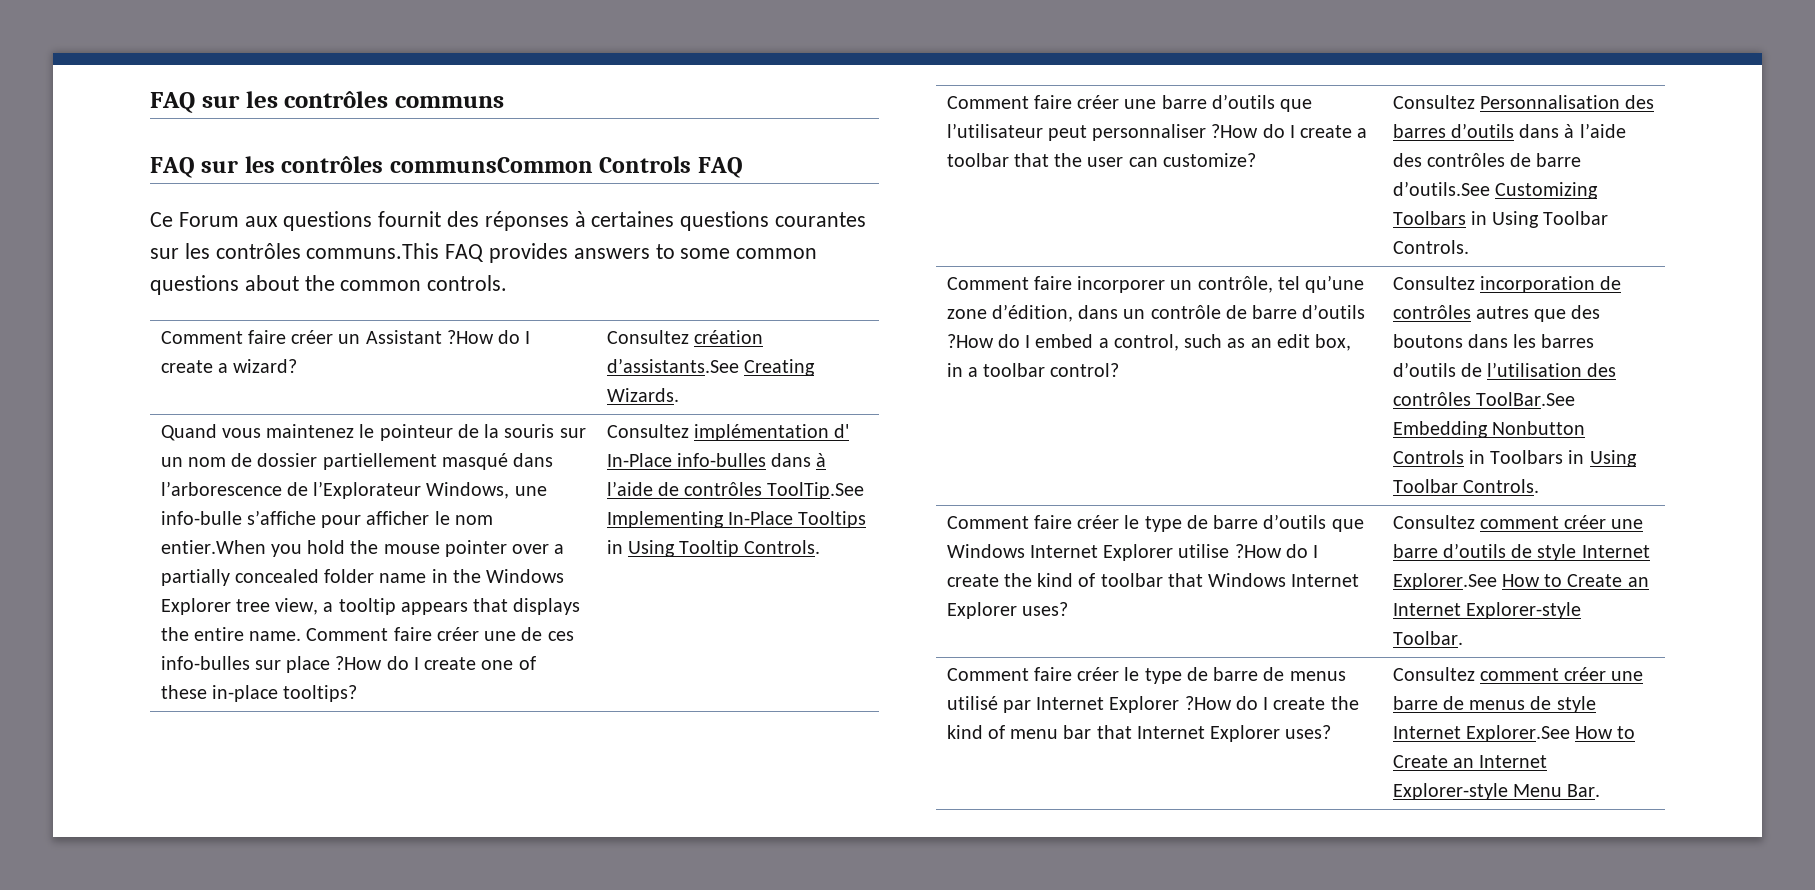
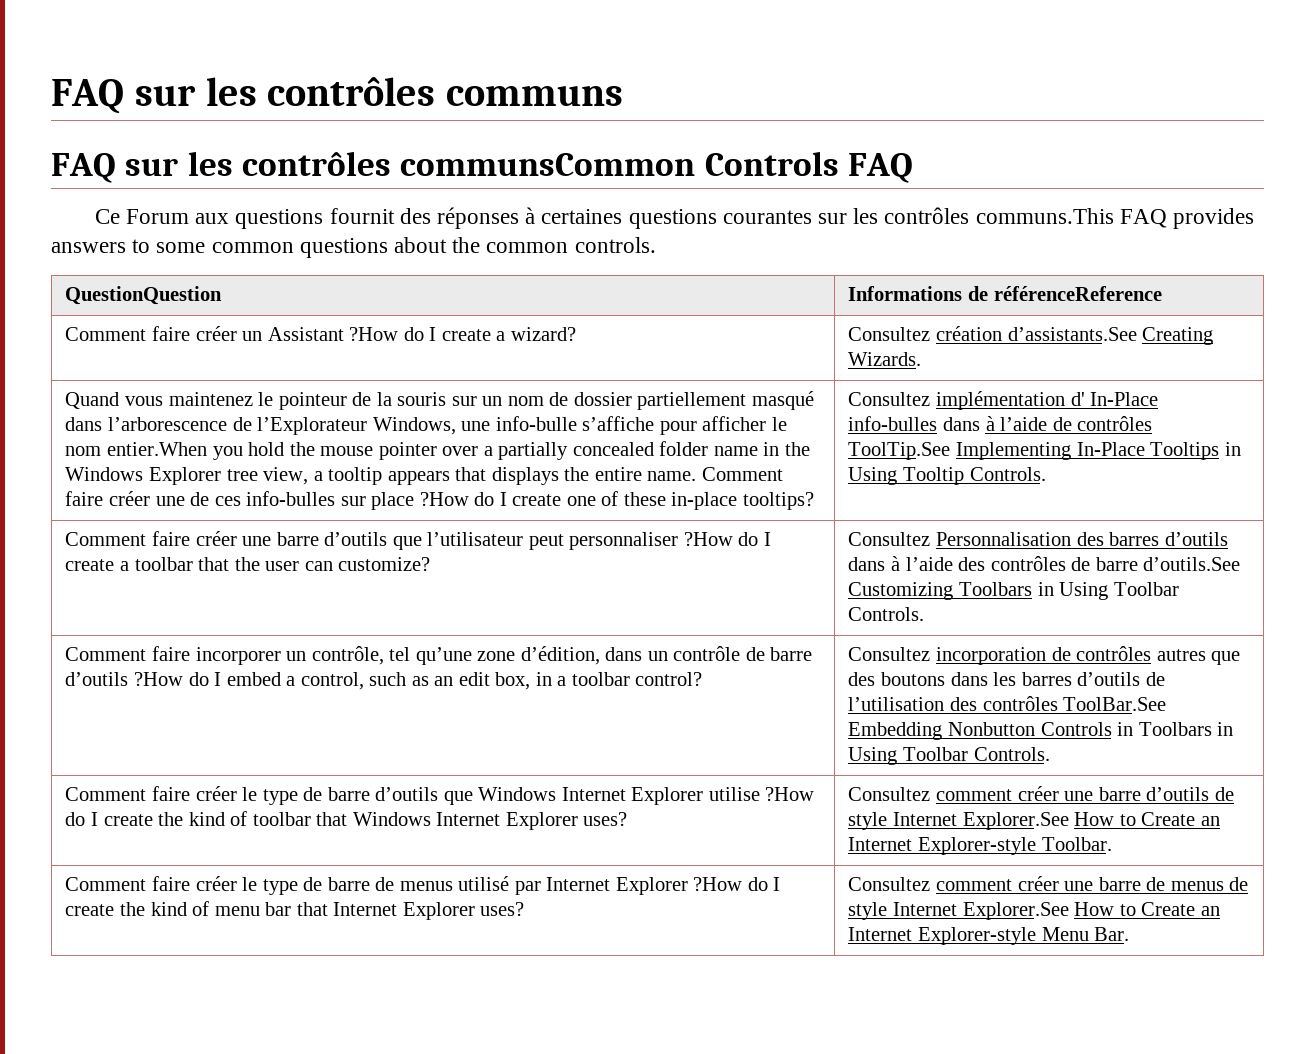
(508, 283) none -> [65,286,223,305] [848,286,1162,301] // QuestionQuestion | Informations de référenceReference

